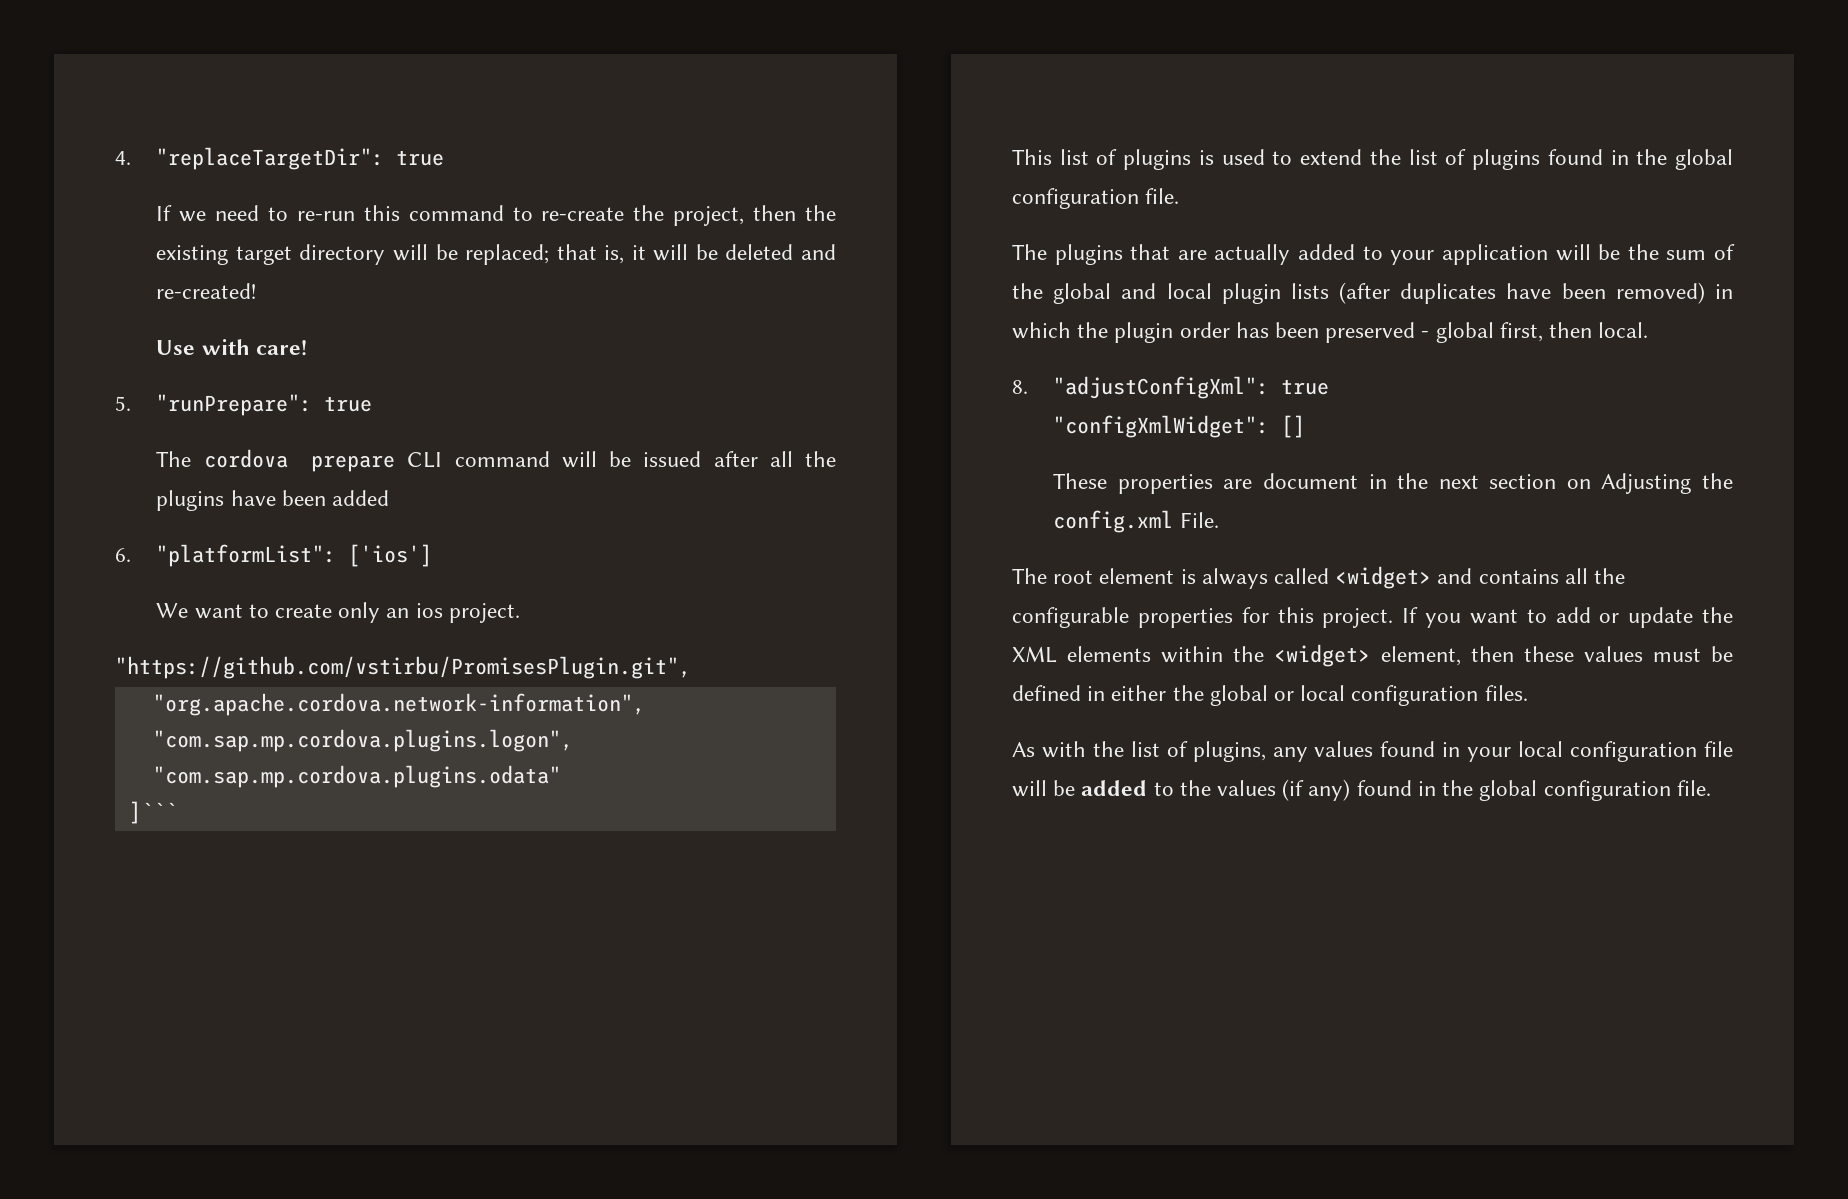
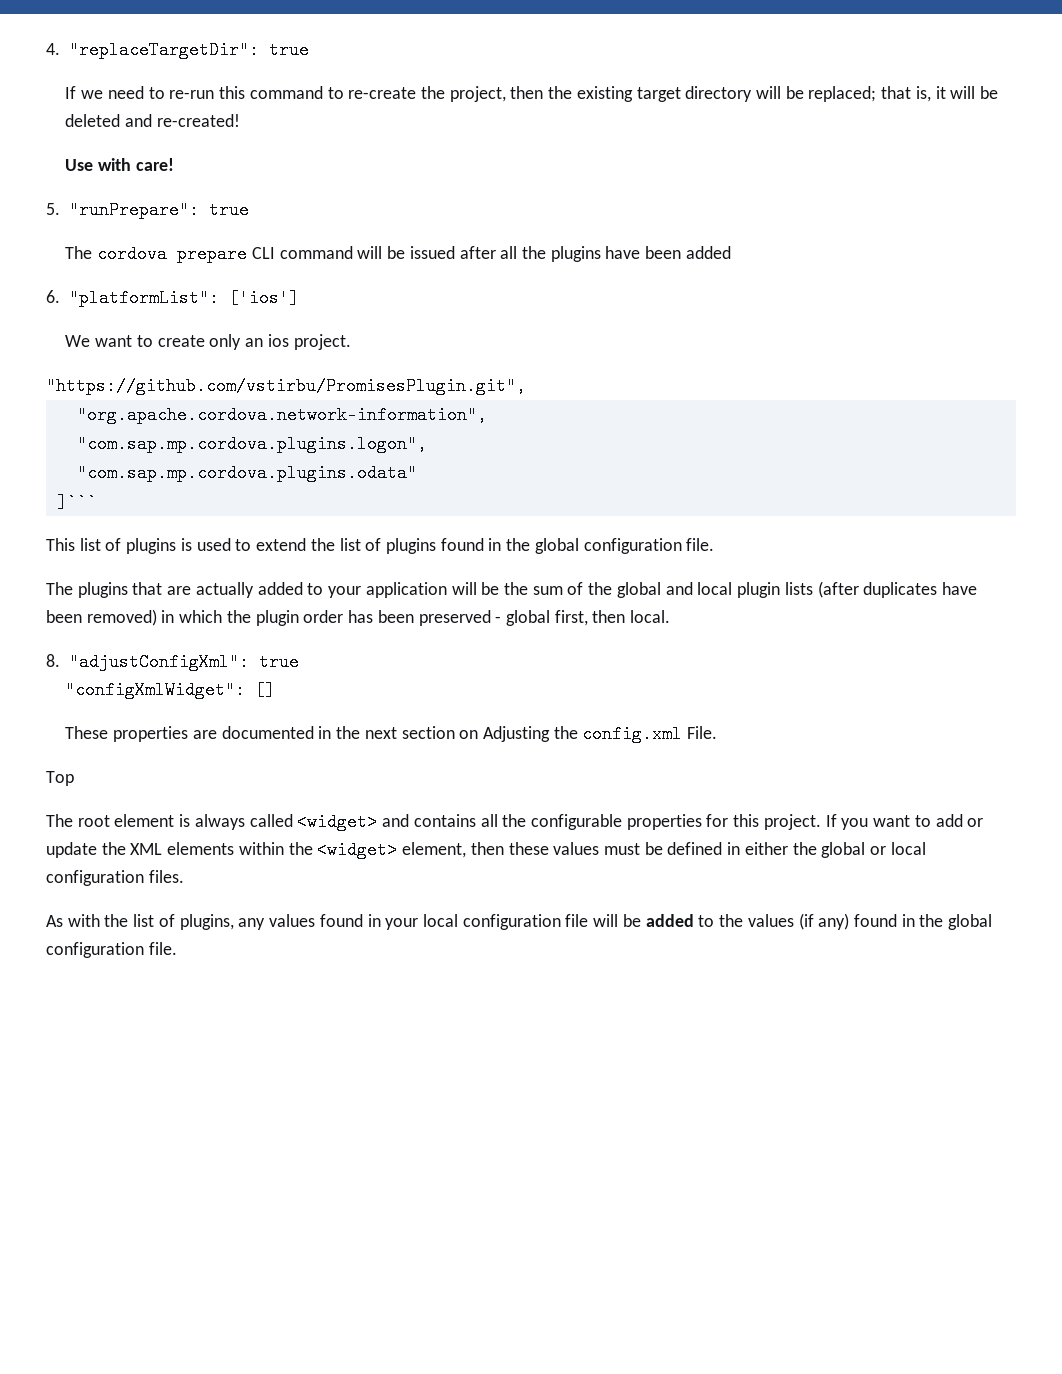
[1263,473,1359,489] document -> [221,726,314,739] documented
(1219, 520) none -> [46,771,74,786] // Top

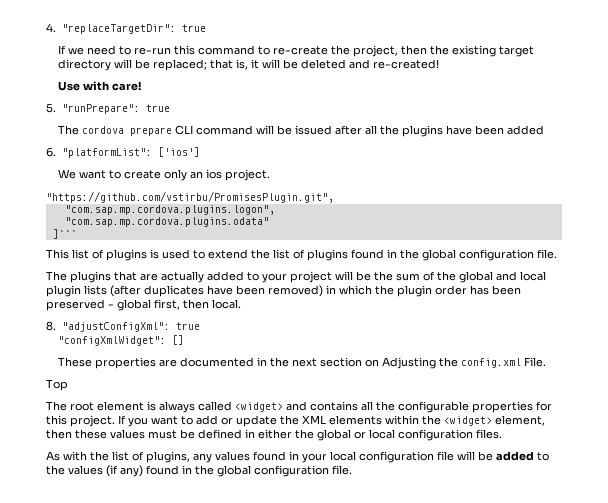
[76,406,487,424] // "org.apache.cordova.network-information", -> (334, 197) none
[365,582,447,598] application -> [290,271,332,283] project

